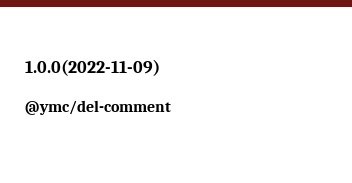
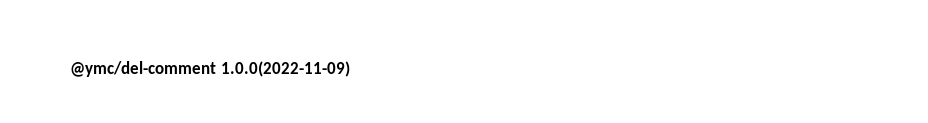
(25, 67) none -> [70,61,216,77] @ymc/del-comment
[25,100,171,115] // @ymc/del-comment -> (350, 69) none

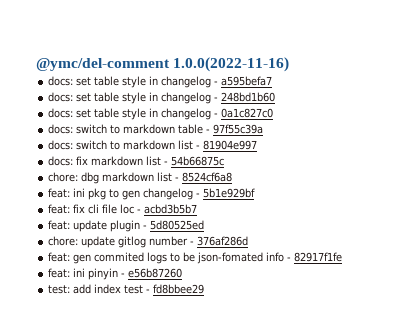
[220,61,350,77] 1.0.0(2022-11-09) -> [173,57,290,72] [48,76,273,88] [48,92,276,104] [48,108,274,120] [48,124,264,134] [48,140,258,150] [48,156,225,166] [48,172,233,184] [48,188,256,200] [48,204,198,214] [48,220,205,232] [48,236,249,248] [48,252,343,264] [48,268,183,280] [48,284,205,294] 1.0.0(2022-11-16) // docs: set table style in changelog - a595befa7 // docs: set table style in changelog - 248bd1b60 // docs: set table style in changelog - 0a1c827c0 // docs: switch to markdown table - 97f55c39a // docs: switch to markdown list - 81904e997 // docs: fix markdown list - 54b66875c // chore: dbg markdown list - 8524cf6a8 // feat: ini pkg to gen changelog - 5b1e929bf // feat: fix cli file loc - acbd3b5b7 // feat: update plugin - 5d80525ed // chore: update gitlog number - 376af286d // feat: gen commited logs to be json-fomated info - 82917f1fe // feat: ini pinyin - e56b87260 // test: add index test - fd8bbee29

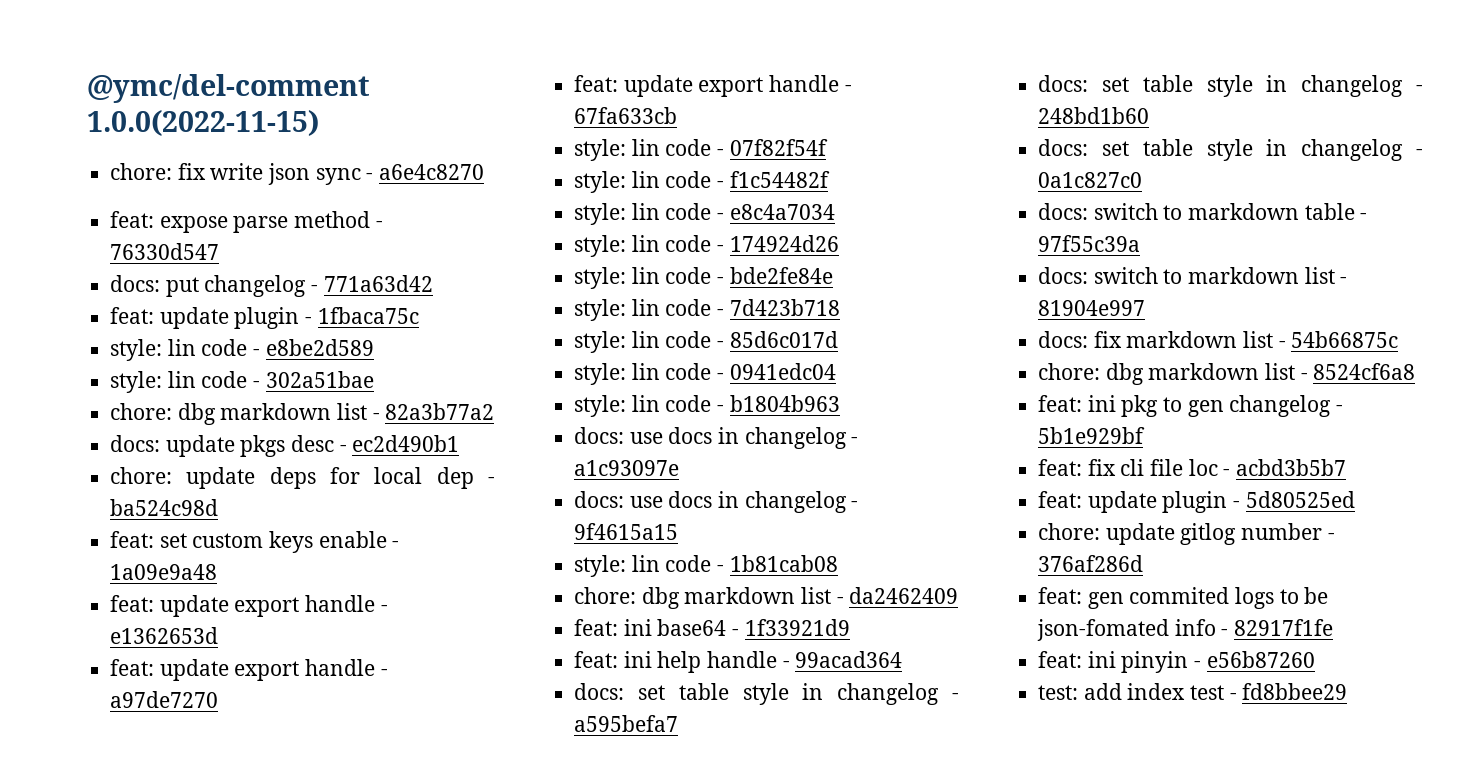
[173,57,290,72] 1.0.0(2022-11-16) -> [87,110,319,136] [110,163,485,185] [110,211,383,233] [110,243,220,260] [110,275,433,297] [110,307,419,329] [110,339,374,361] [110,371,374,393] [110,403,495,425] [110,435,460,457] [110,467,495,489] [110,499,219,516] [110,531,400,553] [110,564,218,580] [110,595,388,617] [110,627,219,644] [110,659,388,681] [110,691,219,708] [574,75,852,97] [574,107,678,124] [574,139,828,161] [574,171,830,193] [574,203,835,225] [574,235,839,257] [574,267,833,289] [574,299,840,321] [574,331,838,353] [574,363,836,385] [574,395,840,417] [574,427,859,449] [574,460,680,476] [574,491,859,513] [574,523,679,540] [574,555,838,577] [574,587,959,609] [574,619,850,636] [574,651,903,673] 1.0.0(2022-11-15) // chore: fix write json sync - a6e4c8270 // feat: expose parse method - 76330d547 // docs: put changelog - 771a63d42 // feat: update plugin - 1fbaca75c // style: lin code - e8be2d589 // style: lin code - 302a51bae // chore: dbg markdown list - 82a3b77a2 // docs: update pkgs desc - ec2d490b1 // chore: update deps for local dep - ba524c98d // feat: set custom keys enable - 1a09e9a48 // feat: update export handle - e1362653d // feat: update export handle - a97de7270 // feat: update export handle - 67fa633cb // style: lin code - 07f82f54f // style: lin code - f1c54482f // style: lin code - e8c4a7034 // style: lin code - 174924d26 // style: lin code - bde2fe84e // style: lin code - 7d423b718 // style: lin code - 85d6c017d // style: lin code - 0941edc04 // style: lin code - b1804b963 // docs: use docs in changelog - a1c93097e // docs: use docs in changelog - 9f4615a15 // style: lin code - 1b81cab08 // chore: dbg markdown list - da2462409 // feat: ini base64 - 1f33921d9 // feat: ini help handle - 99acad364

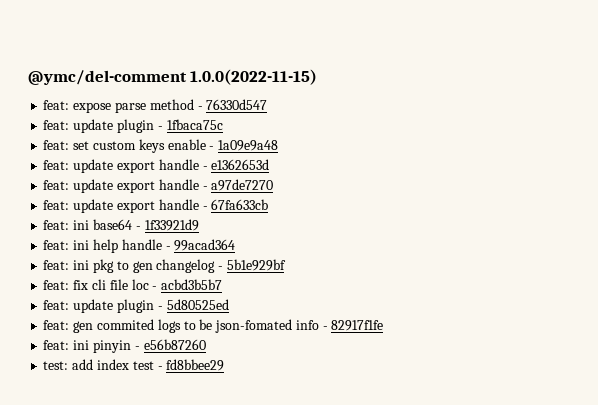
[110,163,485,185] // chore: fix write json sync - a6e4c8270 -> (318, 77) none
[110,275,433,297] // docs: put changelog - 771a63d42 -> (268, 104) none
[110,339,374,361] [110,371,374,393] [110,403,495,425] [110,435,460,457] [110,467,495,489] [110,499,219,516] // style: lin code - e8be2d589 // style: lin code - 302a51bae // chore: dbg markdown list - 82a3b77a2 // docs: update pkgs desc - ec2d490b1 // chore: update deps for local dep - ba524c98d -> (223, 124) none
[574,139,828,161] [574,171,830,193] [574,203,835,225] [574,235,839,257] [574,267,833,289] [574,299,840,321] [574,331,838,353] [574,363,836,385] [574,395,840,417] [574,427,859,449] [574,460,680,476] [574,491,859,513] [574,523,679,540] [574,555,838,577] [574,587,959,609] // style: lin code - 07f82f54f // style: lin code - f1c54482f // style: lin code - e8c4a7034 // style: lin code - 174924d26 // style: lin code - bde2fe84e // style: lin code - 7d423b718 // style: lin code - 85d6c017d // style: lin code - 0941edc04 // style: lin code - b1804b963 // docs: use docs in changelog - a1c93097e // docs: use docs in changelog - 9f4615a15 // style: lin code - 1b81cab08 // chore: dbg markdown list - da2462409 -> (269, 204) none
[574,683,959,705] [574,715,679,732] [1038,75,1423,97] [1038,107,1150,124] [1038,139,1423,161] [1038,172,1143,188] [1038,203,1368,220] [1038,235,1141,252] [1038,267,1348,284] [1038,300,1146,316] [1038,331,1399,348] [1038,363,1416,385] // docs: set table style in changelog - a595befa7 // docs: set table style in changelog - 248bd1b60 // docs: set table style in changelog - 0a1c827c0 // docs: switch to markdown table - 97f55c39a // docs: switch to markdown list - 81904e997 // docs: fix markdown list - 54b66875c // chore: dbg markdown list - 8524cf6a8 -> (236, 245) none
[1038,523,1335,545] [1038,555,1144,572] // chore: update gitlog number - 376af286d -> (229, 304) none

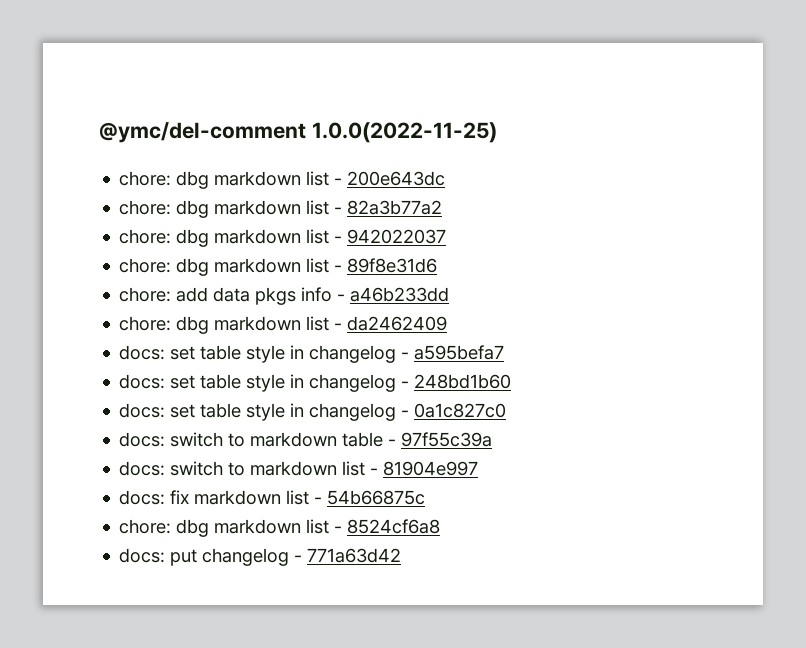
[190,69,318,85] [43,99,268,113] [43,119,223,133] [43,139,279,153] [43,159,270,173] [43,179,274,193] [43,199,269,213] [43,219,199,231] [43,239,236,253] [43,259,286,273] [43,279,223,290] [43,299,229,313] [43,319,384,333] [43,339,206,353] [43,359,225,371] 1.0.0(2022-11-15) // feat: expose parse method - 76330d547 // feat: update plugin - 1fbaca75c // feat: set custom keys enable - 1a09e9a48 // feat: update export handle - e1362653d // feat: update export handle - a97de7270 // feat: update export handle - 67fa633cb // feat: ini base64 - 1f33921d9 // feat: ini help handle - 99acad364 // feat: ini pkg to gen changelog - 5b1e929bf // feat: fix cli file loc - acbd3b5b7 // feat: update plugin - 5d80525ed // feat: gen commited logs to be json-fomated info - 82917f1fe // feat: ini pinyin - e56b87260 // test: add index test - fd8bbee29 -> [311,122,497,143] [119,171,446,189] [119,200,443,218] [119,229,447,247] [119,258,438,276] [119,287,450,305] [119,316,448,334] [119,345,505,363] [119,374,512,392] [119,403,507,421] [119,432,493,447] [119,461,479,476] [119,490,426,505] [119,519,441,537] [119,548,402,566] 1.0.0(2022-11-25) // chore: dbg markdown list - 200e643dc // chore: dbg markdown list - 82a3b77a2 // chore: dbg markdown list - 942022037 // chore: dbg markdown list - 89f8e31d6 // chore: add data pkgs info - a46b233dd // chore: dbg markdown list - da2462409 // docs: set table style in changelog - a595befa7 // docs: set table style in changelog - 248bd1b60 // docs: set table style in changelog - 0a1c827c0 // docs: switch to markdown table - 97f55c39a // docs: switch to markdown list - 81904e997 // docs: fix markdown list - 54b66875c // chore: dbg markdown list - 8524cf6a8 // docs: put changelog - 771a63d42

